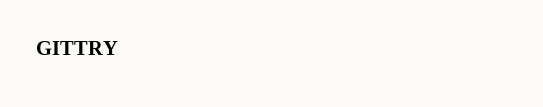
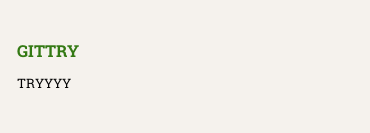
(118, 48) none -> [17,78,71,88] // TRYYYY

